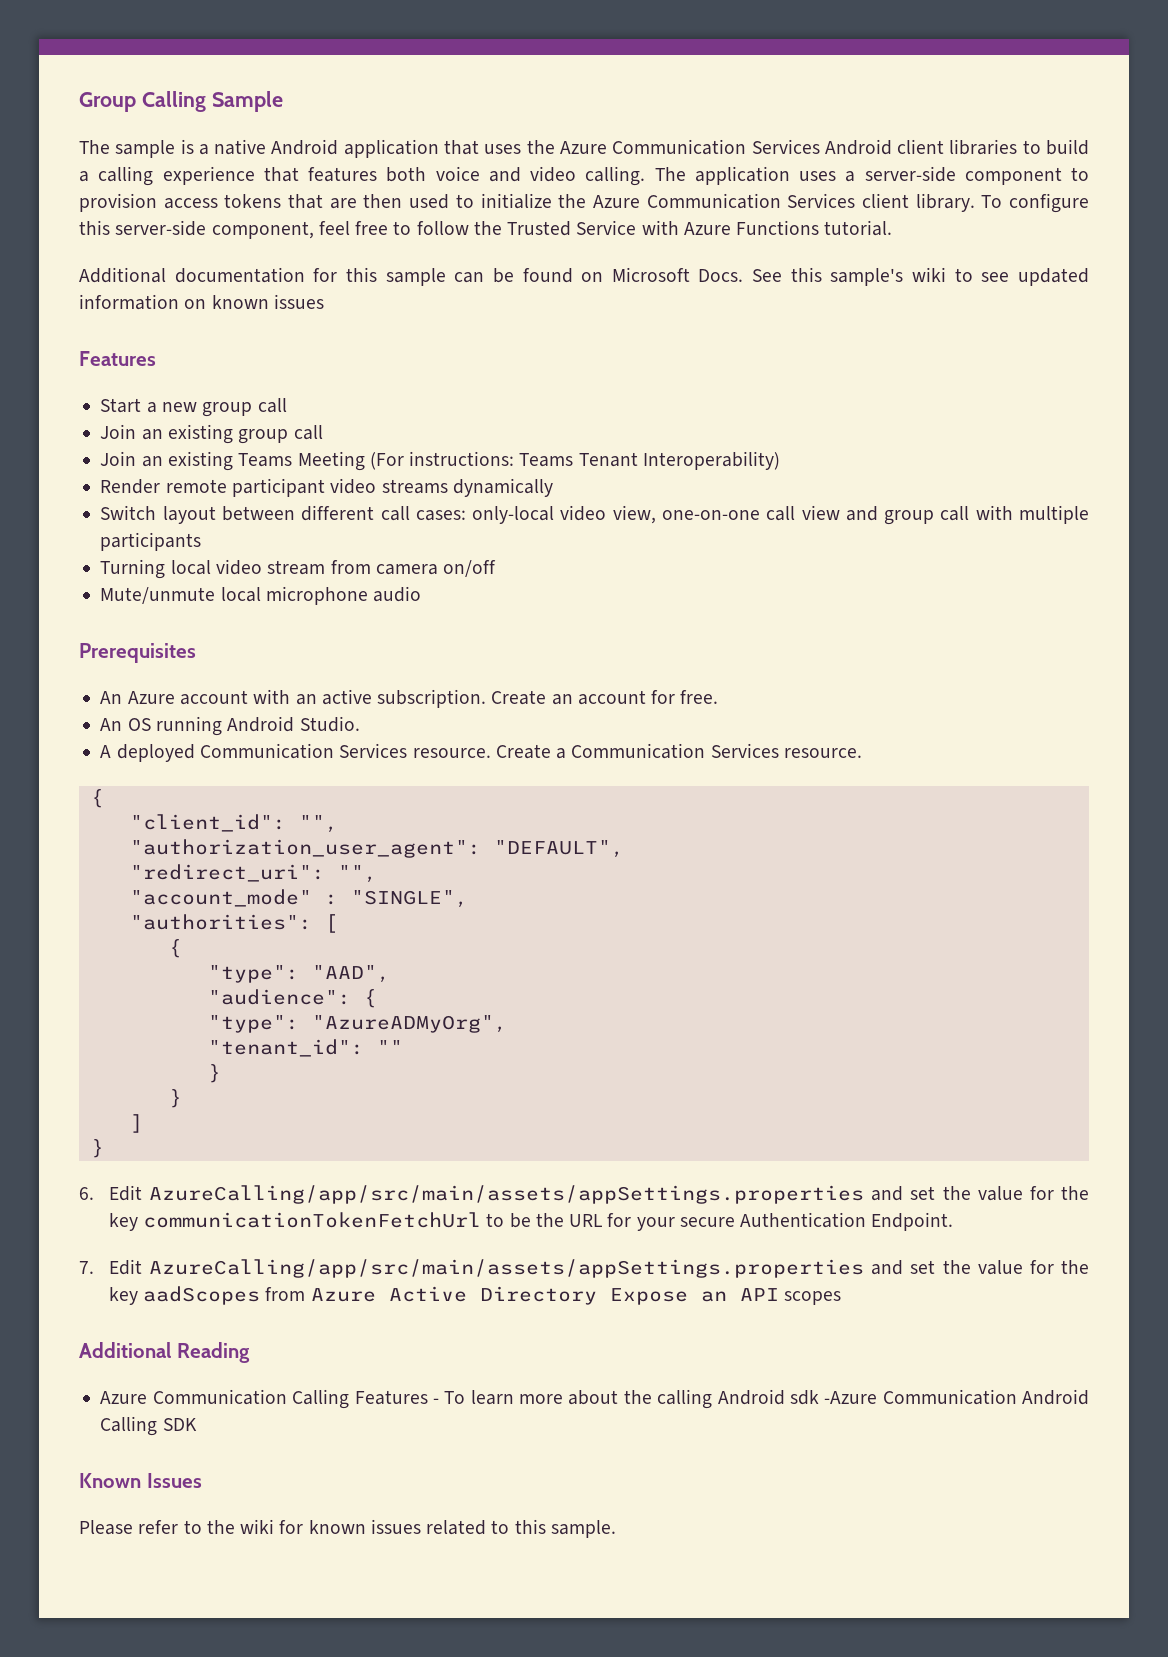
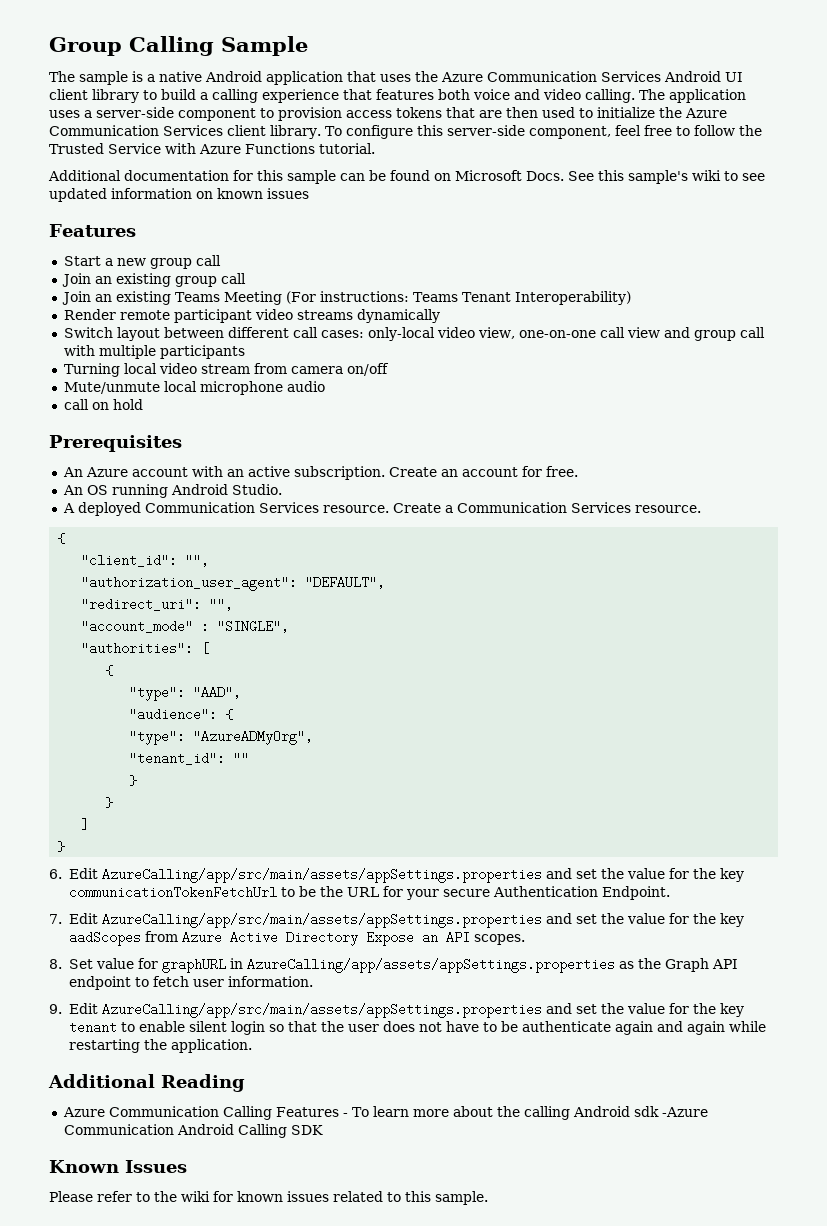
[897,139,1018,155] client libraries -> [725,72,743,82] [49,89,139,103] UI client library
(422, 594) none -> [63,399,143,410] // call on hold
[783,1291,841,1305] scopes -> [473,934,525,945] [49,958,738,973] [68,976,313,990] [49,1003,744,1018] [68,1021,766,1035] [68,1039,252,1053] scopes. // 8. Set value for graphURL in AzureCalling/app/assets/appSettings.properties as the Graph API endpoint to fetch user information. // 9. Edit AzureCalling/app/src/main/assets/appSettings.properties and set the value for the key tenant to enable silent login so that the user does not have to be authenticate again and again while restarting the application.

